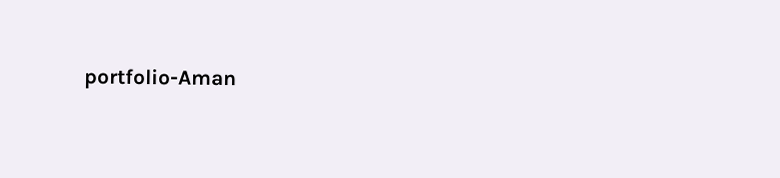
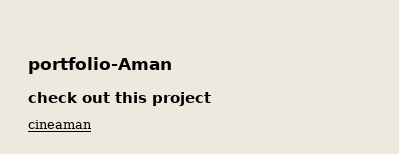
(237, 79) none -> [28,92,211,106] [28,120,92,129] // check out this project // cineaman

